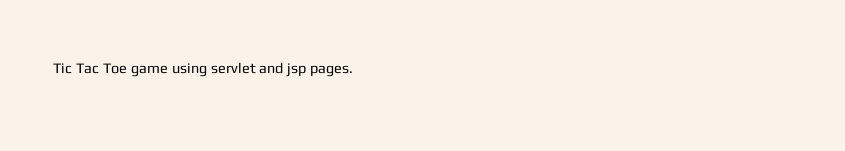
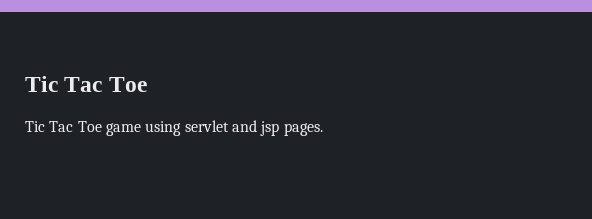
[53,63,127,74] Tic Tac Toe -> [25,76,147,92] [25,121,102,132] Tic Tac Toe // Tic Tac Toe

